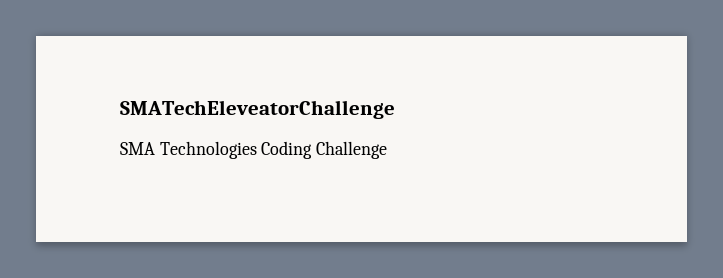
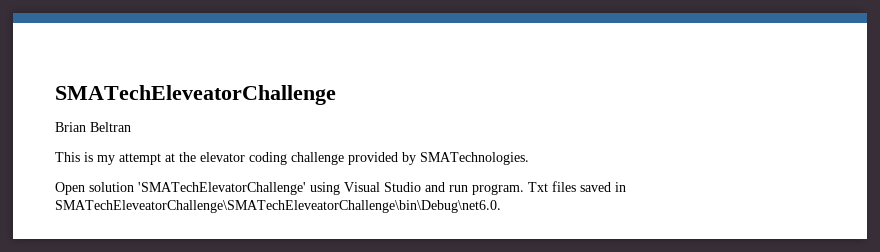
[120,141,388,159] SMA Technologies Coding Challenge -> [55,122,131,132] [55,152,529,165] [55,181,626,195] [55,200,501,213] Brian Beltran // This is my attempt at the elevator coding challenge provided by SMATechnologies. // Open solution 'SMATechElevatorChallenge' using Visual Studio and run program. Txt files saved in SMATechEleveatorChallenge\SMATechEleveatorChallenge\bin\Debug\net6.0.

